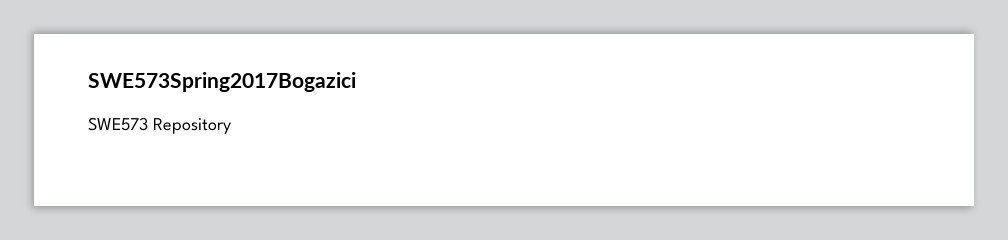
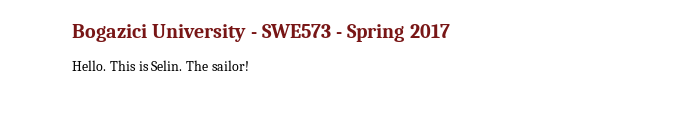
[88,72,356,92] [88,117,231,134] SWE573Spring2017Bogazici // SWE573 Repository -> [72,24,450,42] [72,60,249,71] Bogazici University - SWE573 - Spring 2017 // Hello. This is Selin. The sailor!

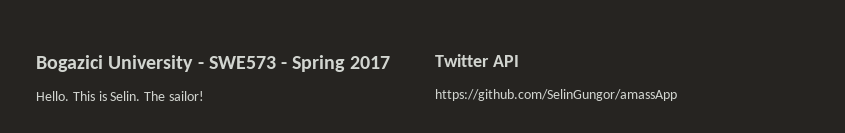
(249, 65) none -> [435,54,519,67] [435,89,677,101] // Twitter API // https://github.com/SelinGungor/amassApp

